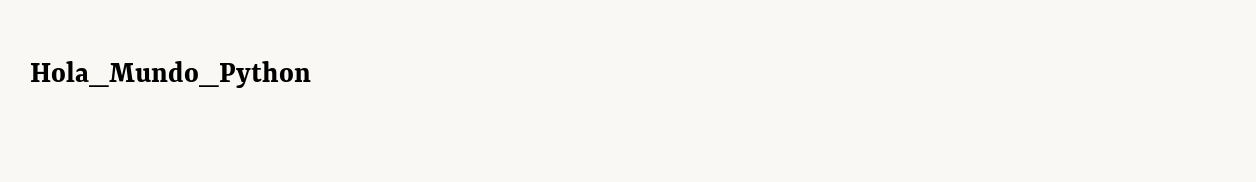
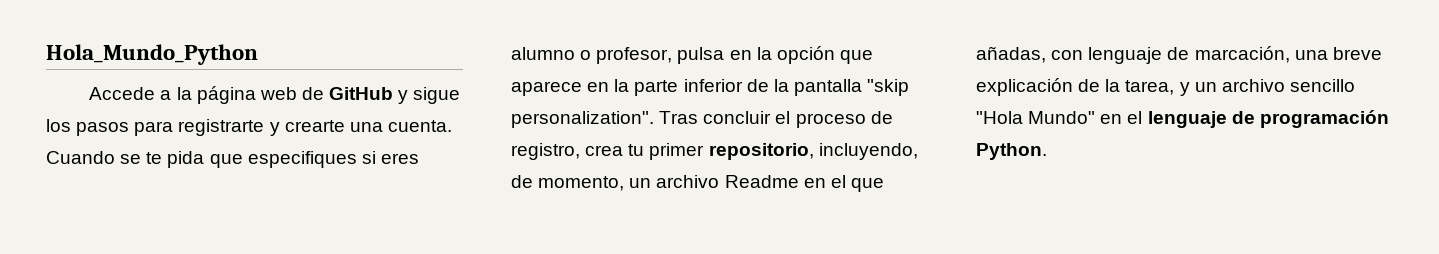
(311, 74) none -> [89,86,461,104] [46,119,452,136] [46,151,419,168] [511,46,873,64] [511,79,910,96] [511,111,893,128] [511,143,918,160] [511,175,884,192] [976,46,1382,64] [976,78,1355,96] [976,110,1389,128] [976,143,1047,160] // Accede a la página web de GitHub y sigue los pasos para registrarte y crearte una cuenta. Cuando se te pida que especifiques si eres alumno o profesor, pulsa en la opción que aparece en la parte inferior de la pantalla "skip personalization". Tras concluir el proceso de registro, crea tu primer repositorio, incluyendo, de momento, un archivo Readme en el que añadas, con lenguaje de marcación, una breve explicación de la tarea, y un archivo sencillo "Hola Mundo" en el lenguaje de programación Python.

